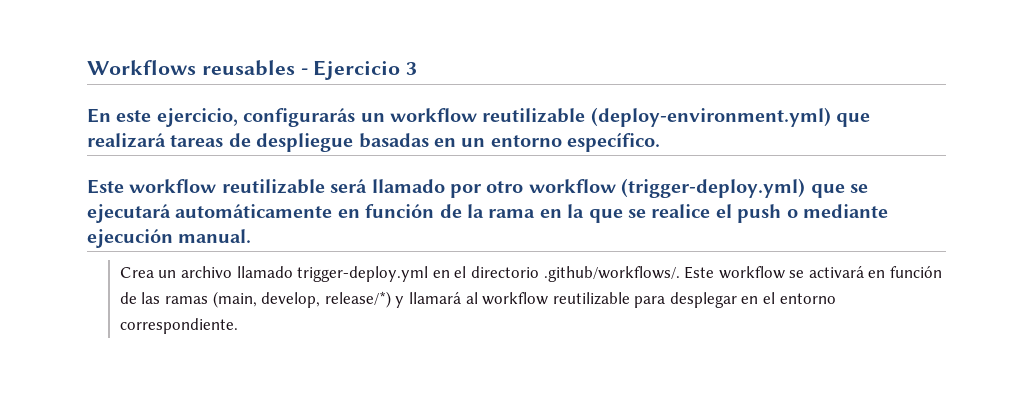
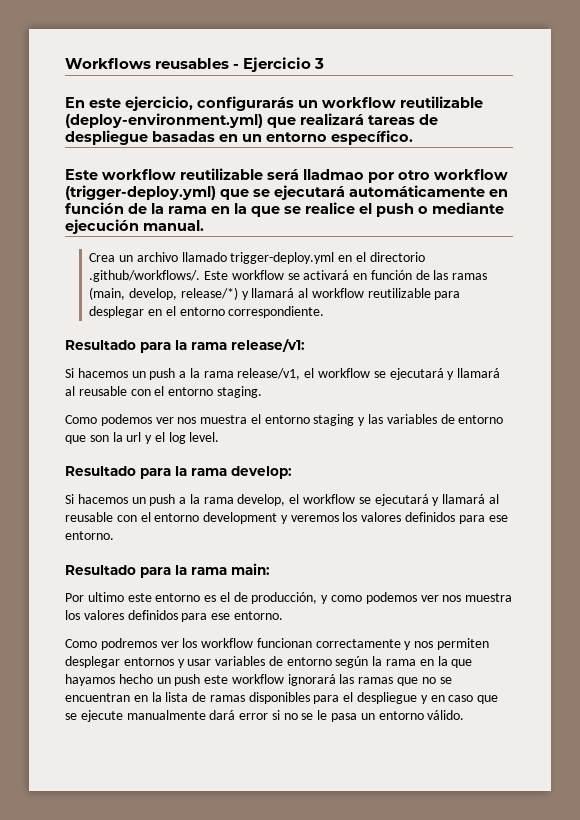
[371,179,445,193] llamado -> [303,169,364,180] lladmao
(238, 326) none -> [65,339,305,353] [65,368,501,380] [65,386,262,398] [65,414,504,426] [65,432,220,444] [65,466,292,479] [65,494,499,506] [65,512,508,524] [65,531,114,540] [65,563,270,578] [65,592,513,604] [65,610,283,622] [65,638,490,650] [65,656,473,668] [65,674,452,686] [65,692,499,704] [65,710,465,722] // Resultado para la rama release/v1: // Si hacemos un push a la rama release/v1, el workflow se ejecutará y llamará al reusable con el entorno staging. // Como podemos ver nos muestra el entorno staging y las variables de entorno que son la url y el log level. // Resultado para la rama develop: // Si hacemos un push a la rama develop, el workflow se ejecutará y llamará al reusable con el entorno development y veremos los valores definidos para ese entorno. // Resultado para la rama main: // Por ultimo este entorno es el de producción, y como podemos ver nos muestra los valores definidos para ese entorno. // Como podremos ver los workflow funcionan correctamente y nos permiten desplegar entornos y usar variables de entorno según la rama en la que hayamos hecho un push este workflow ignorará las ramas que no se encuentran en la lista de ramas disponibles para el despliegue y en caso que se ejecute manualmente dará error si no se le pasa un entorno válido.

